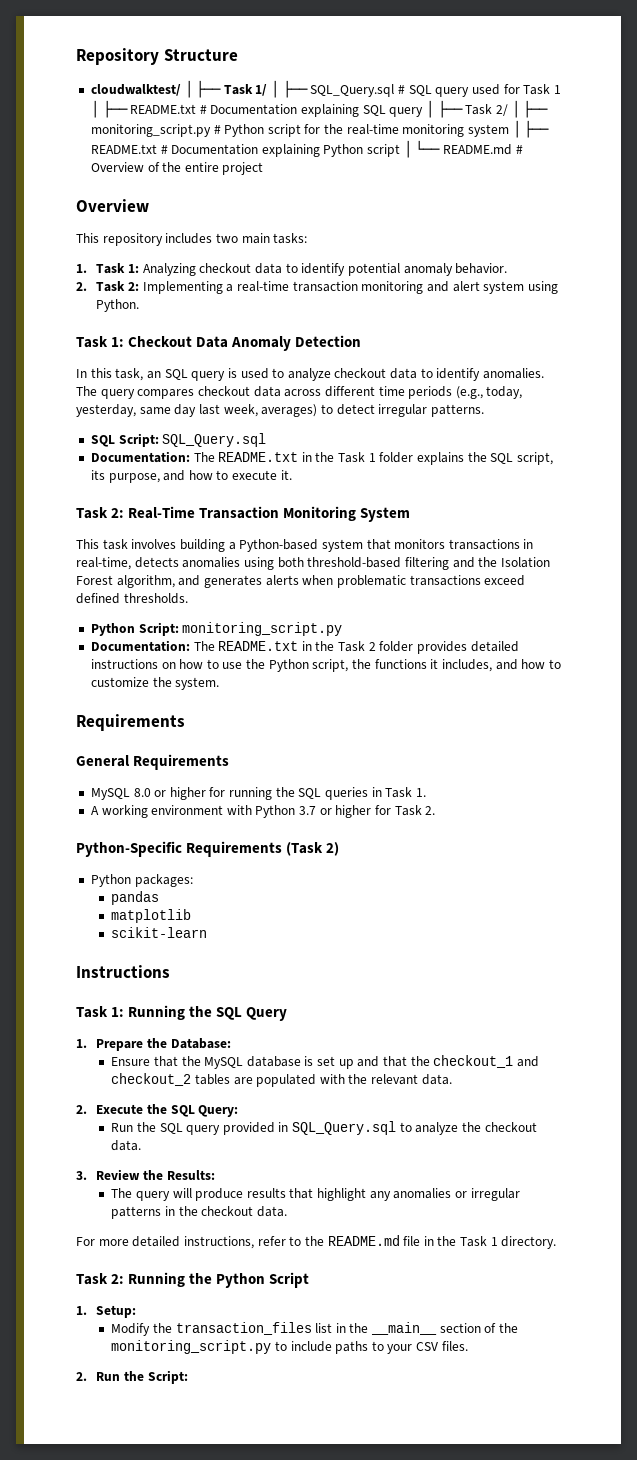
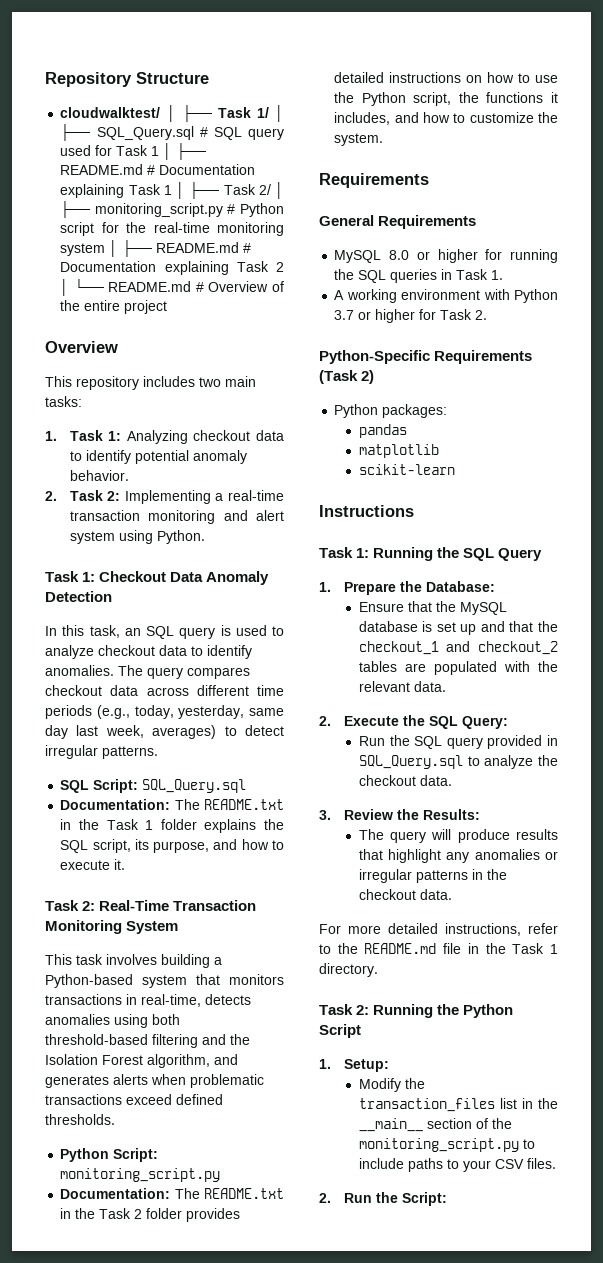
[130,104,424,117] README.txt # Documentation explaining SQL query -> [60,164,256,175] [60,184,172,198] README.md # Documentation explaining Task 1
[90,144,401,157] README.txt # Documentation explaining Python script -> [156,242,252,253] [60,261,284,275] README.md # Documentation explaining Task 2

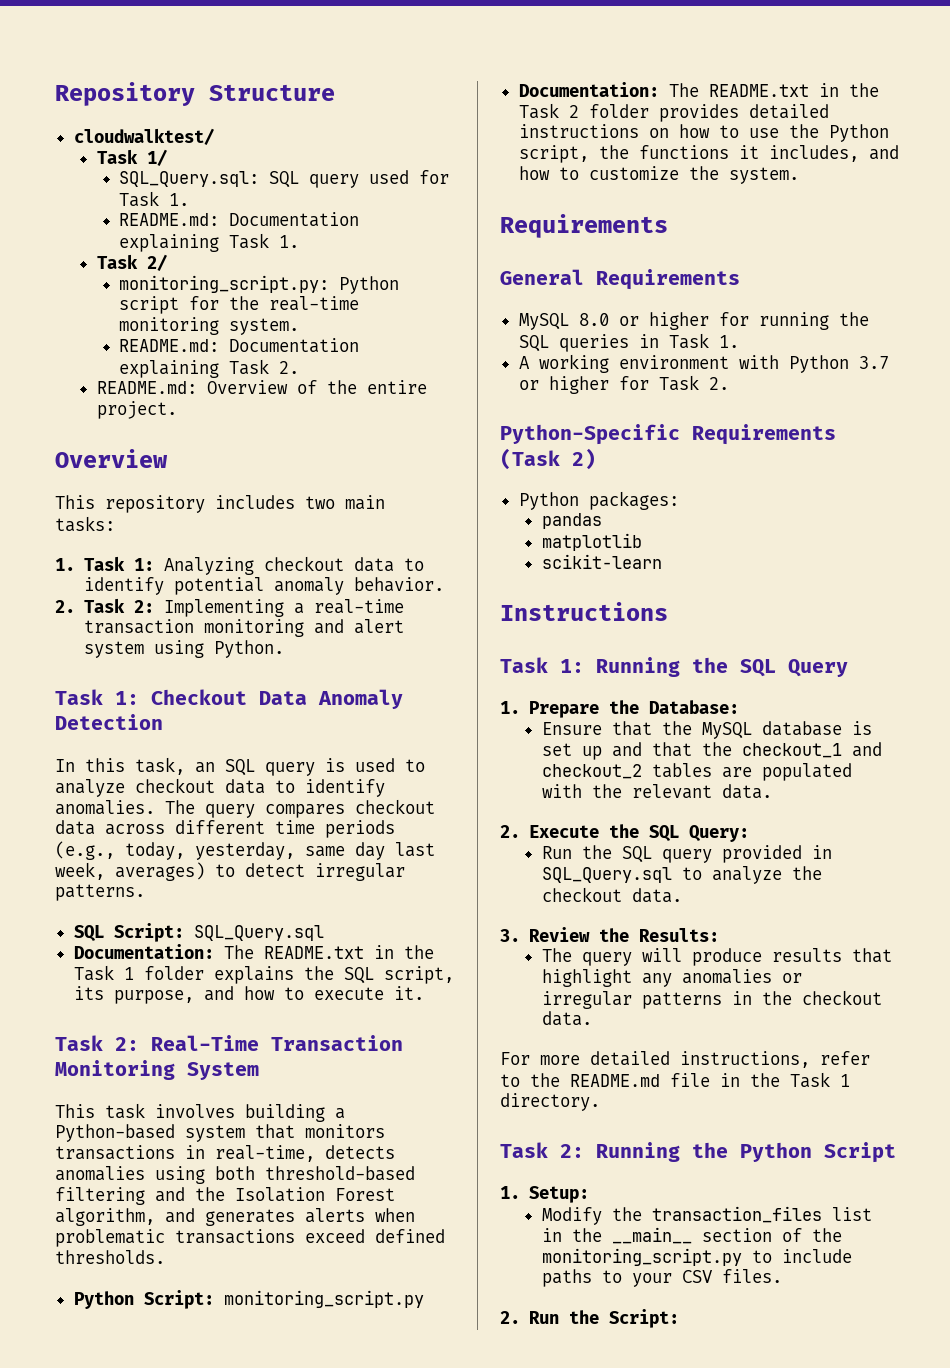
[166,105,212,122] │ ├── -> (214, 136) //
[275,105,284,122] [60,124,208,141] │ ├── SQL_Query.sql # -> [119,171,260,187] // SQL_Query.sql:
[151,143,207,160] [60,164,256,175] [60,182,284,199] [60,201,236,218] 1 │ ├── README.md # Documentation explaining Task 1 │ ├── Task 2/ │ ├── monitoring_script.py # -> [169,193,190,206] [119,212,360,227] [119,233,300,252] [96,254,167,271] [119,275,330,293] 1. // README.md: Documentation explaining Task 1. // Task 2/ // monitoring_script.py:
[60,240,252,257] [60,261,284,275] [60,279,204,296] system │ ├── README.md # Documentation explaining Task 2 │ └── README.md # -> [229,318,300,335] [119,338,360,353] [119,359,300,378] [96,381,197,394] system. // README.md: Documentation explaining Task 2. // README.md:
[124,300,168,314] project -> [96,401,177,419] project.

